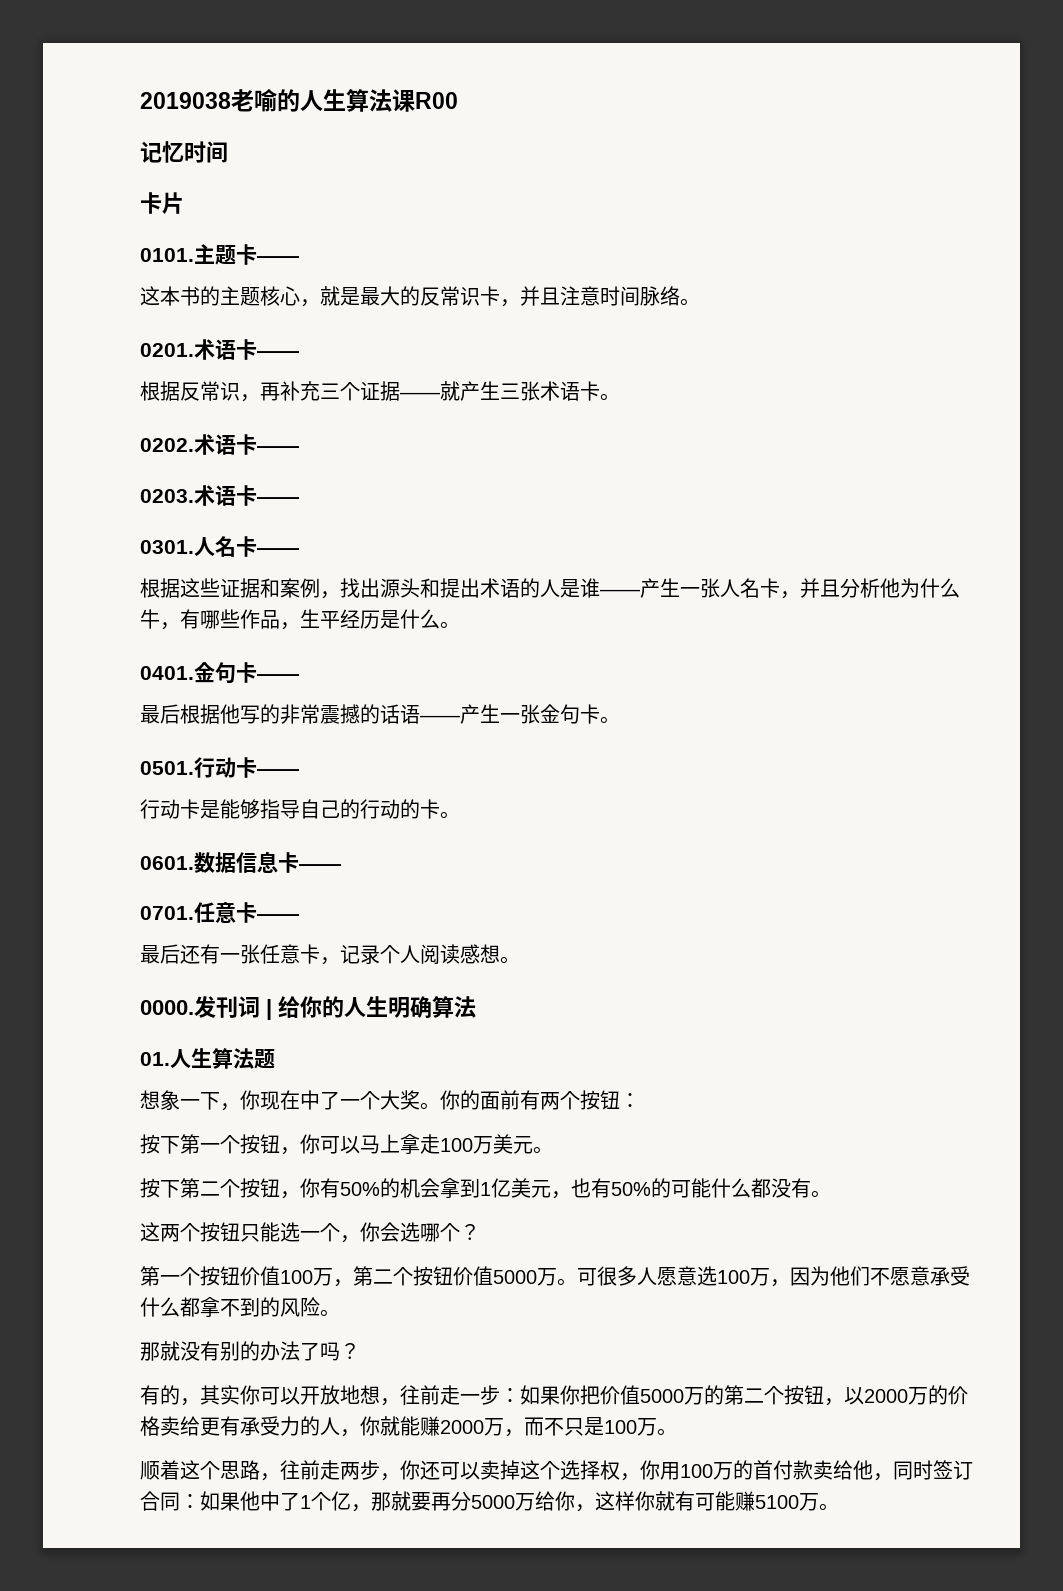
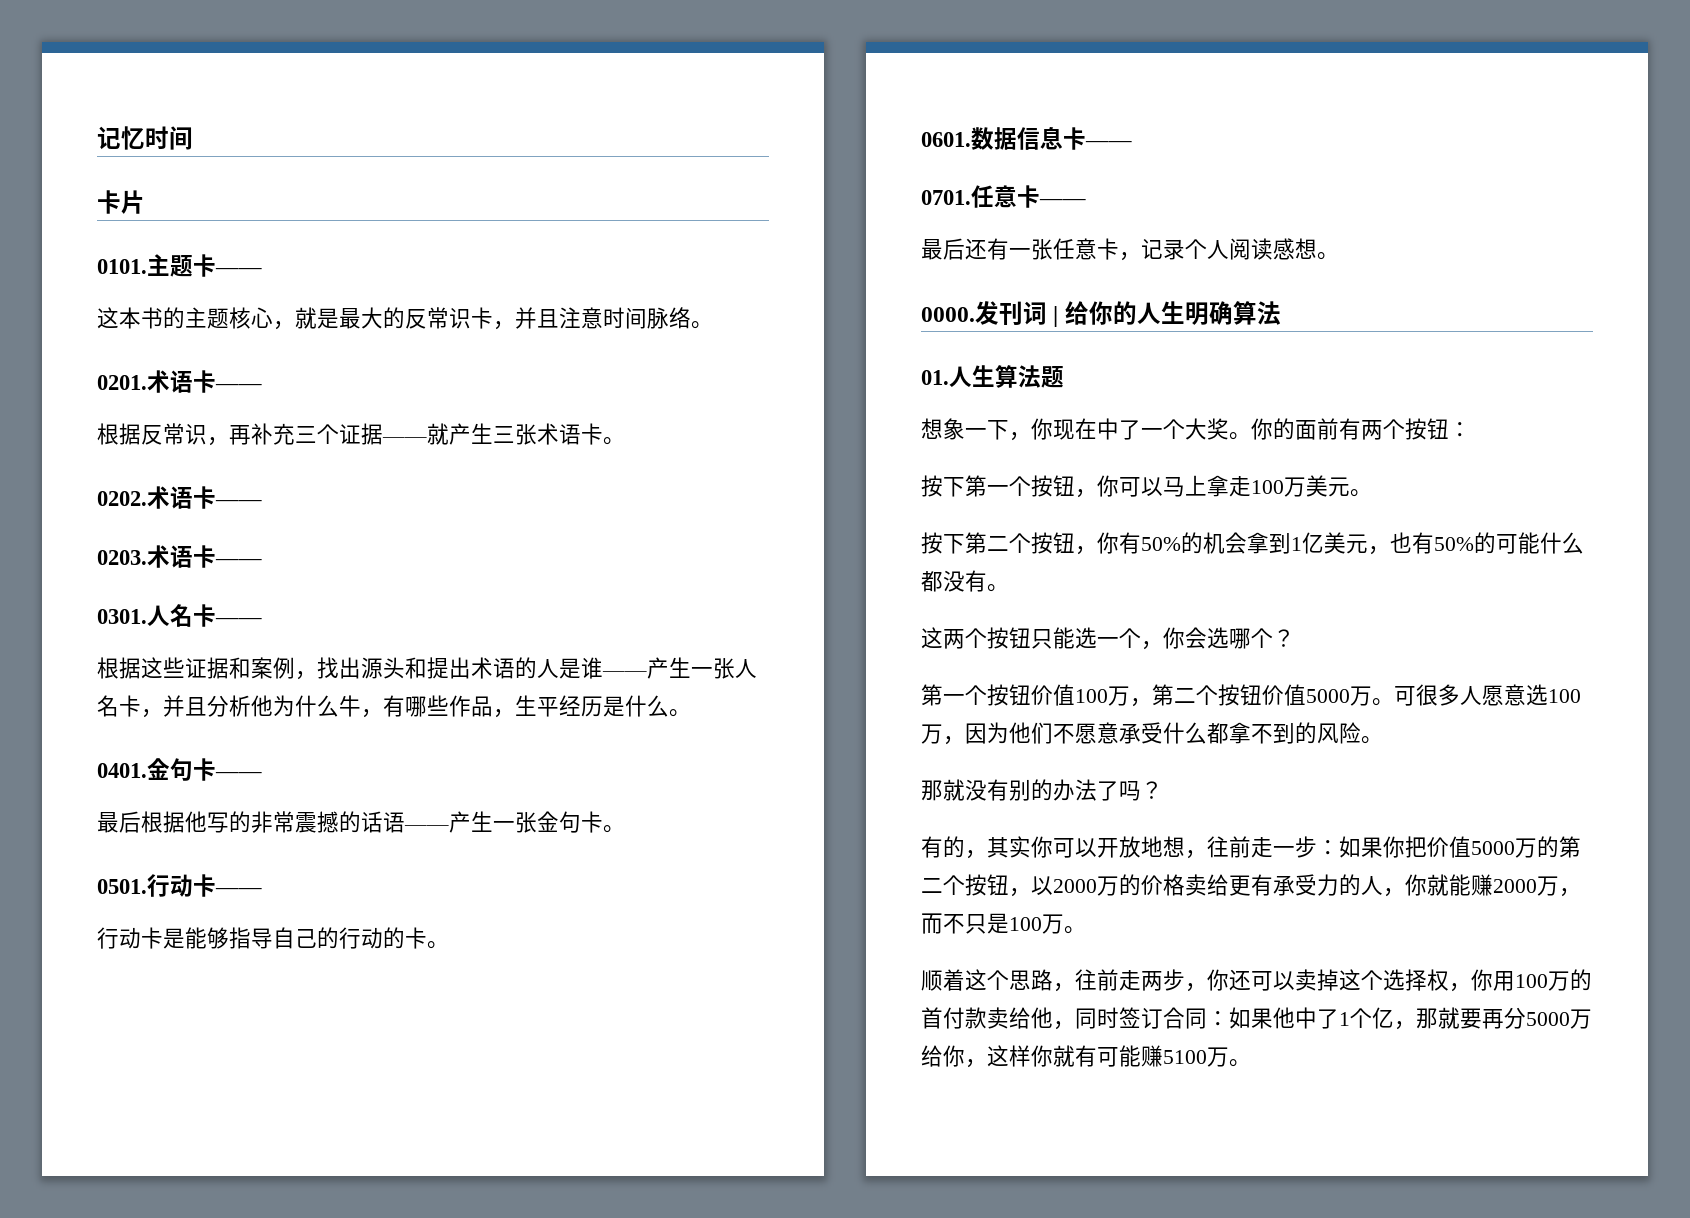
[140,89,458,112] 2019038老喻的人生算法课R00 // -> (97, 138) none

